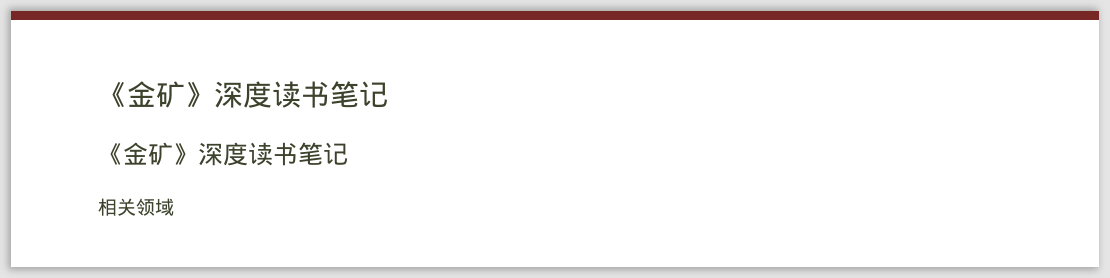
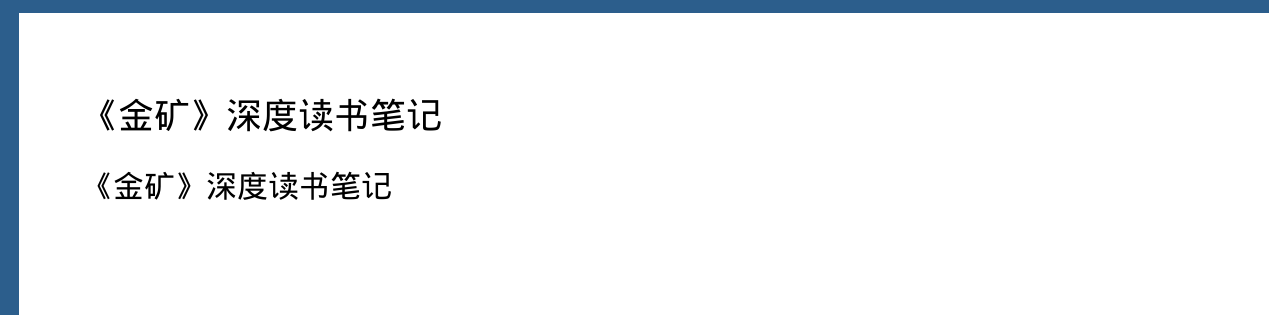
[98,198,174,216] // 相关领域 -> (392, 185) none

